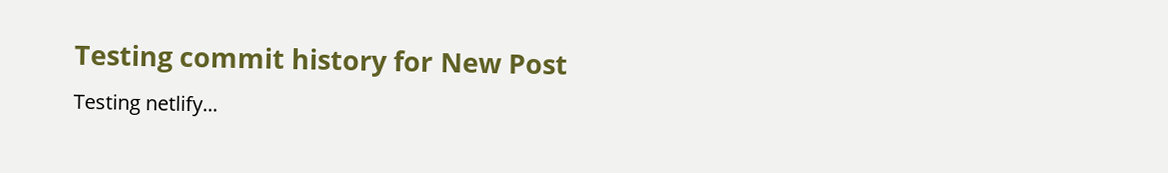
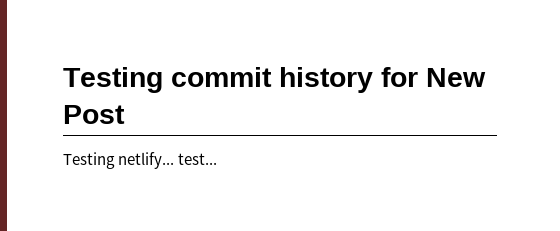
(219, 105) none -> [178,153,218,165] test...

